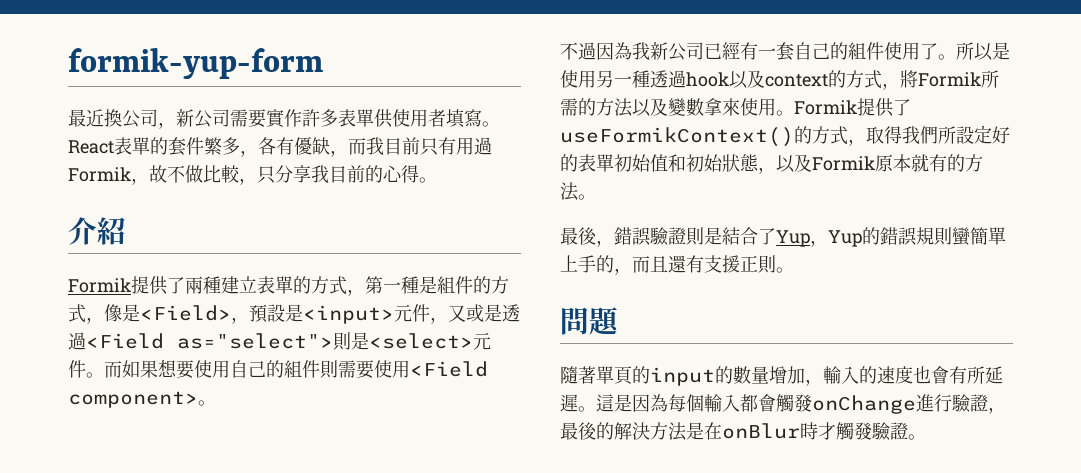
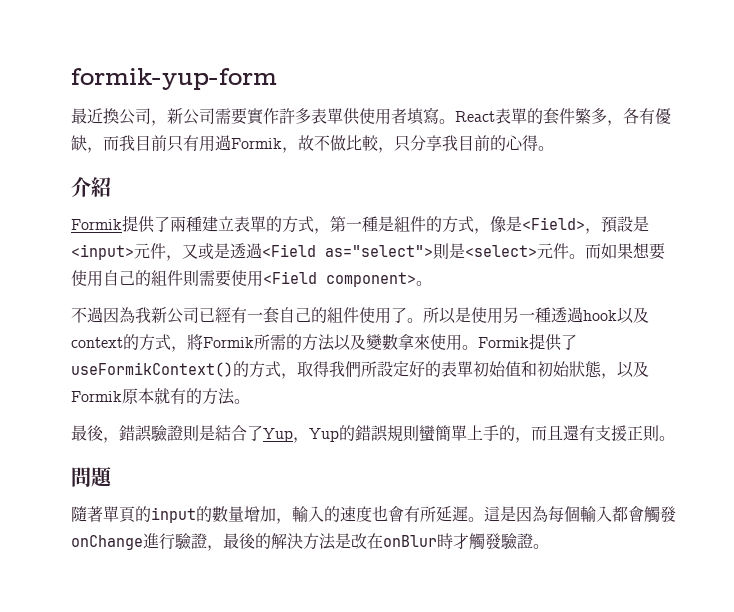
(704, 431) none -> [351,533,367,549] 改

